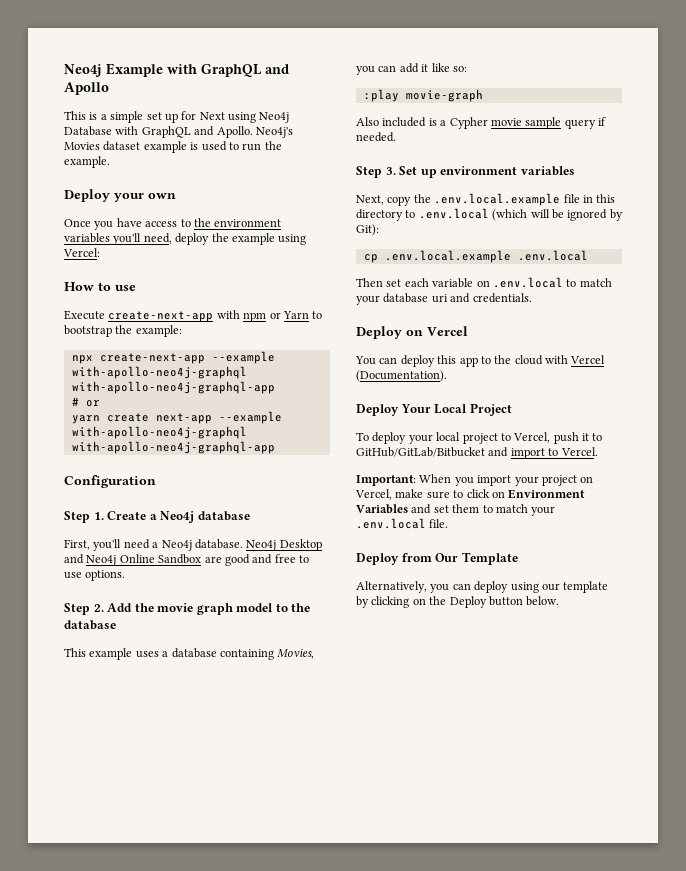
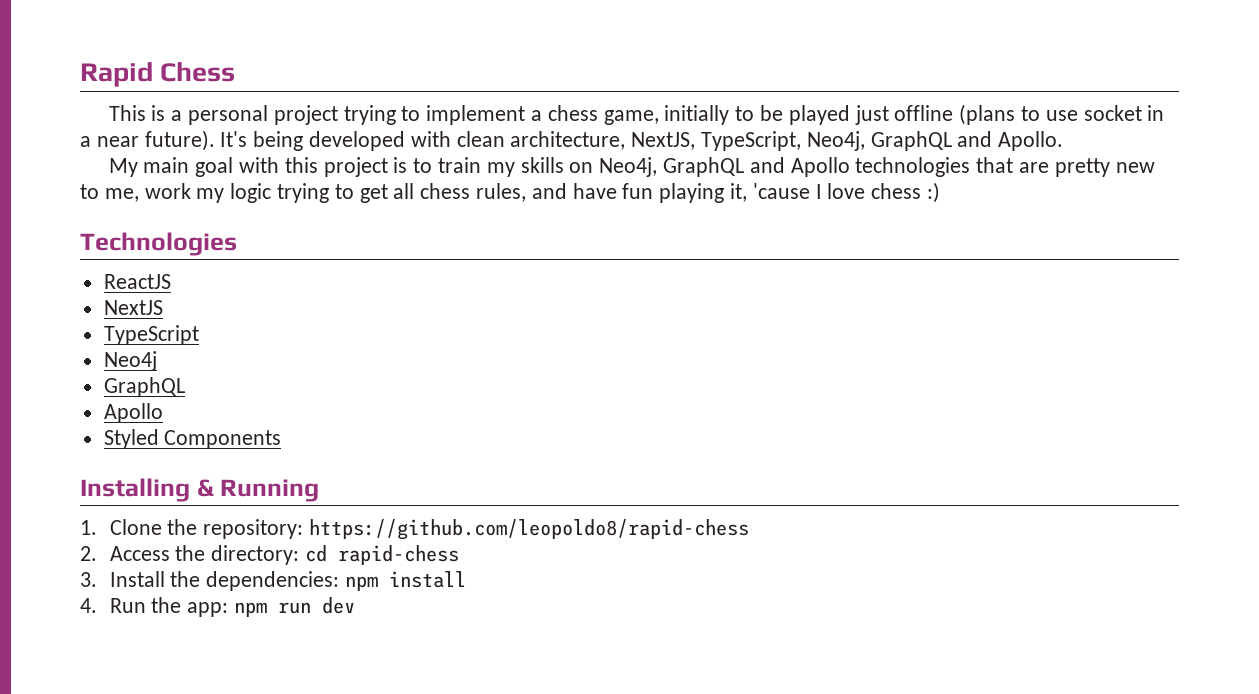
[64,63,289,77] [64,82,109,95] [64,111,290,123] [64,126,293,138] [64,141,282,153] [64,156,110,168] [64,189,176,202] [64,218,282,230] [64,233,307,245] [63,248,100,257] [64,282,136,291] [64,310,323,322] [64,325,182,337] [71,351,275,364] [71,366,247,379] [71,381,275,394] [71,397,100,407] [71,411,282,424] [71,426,247,439] [71,441,275,454] [64,475,156,488] [64,511,250,523] [64,539,322,551] [64,554,309,566] [64,570,126,581] [64,603,311,615] [64,620,116,630] [64,648,315,660] [356,63,467,75] [363,89,483,102] [356,117,606,129] [356,132,396,142] [356,166,575,178] [356,193,616,206] [356,208,623,221] [356,224,379,236] [363,250,588,263] [356,277,612,288] [356,293,532,305] [356,326,468,339] [355,355,606,367] [356,370,447,382] [356,403,512,416] [356,432,603,444] [356,447,598,459] [356,474,594,486] [355,489,586,500] [356,504,556,516] [356,518,449,529] [356,552,518,565] [356,581,609,593] [356,596,560,608] Neo4j Example with GraphQL and Apollo // This is a simple set up for Next using Neo4j Database with GraphQL and Apollo. Neo4j's Movies dataset example is used to run the example. // Deploy your own // Once you have access to the environment variables you'll need, deploy the example using Vercel: // How to use // Execute create-next-app with npm or Yarn to bootstrap the example: // npx create-next-app --example with-apollo-neo4j-graphql with-apollo-neo4j-graphql-app // # or // yarn create next-app --example with-apollo-neo4j-graphql with-apollo-neo4j-graphql-app // Configuration // Step 1. Create a Neo4j database // First, you'll need a Neo4j database. Neo4j Desktop and Neo4j Online Sandbox are good and free to use options. // Step 2. Add the movie graph model to the database // This example uses a database containing Movies, you can add it like so: // :play movie-graph // Also included is a Cypher movie sample query if needed. // Step 3. Set up environment variables // Next, copy the .env.local.example file in this directory to .env.local (which will be ignored by Git): // cp .env.local.example .env.local // Then set each variable on .env.local to match your database uri and credentials. // Deploy on Vercel // You can deploy this app to the cloud with Vercel (Documentation). // Deploy Your Local Project // To deploy your local project to Vercel, push it to GitHub/GitLab/Bitbucket and import to Vercel. // Important: When you import your project on Vercel, make sure to click on Environment Variables and set them to match your .env.local file. // Deploy from Our Template // Alternatively, you can deploy using our template by clicking on the Deploy button below. -> [80,62,236,87] [108,104,1165,125] [80,130,1064,151] [108,157,1155,177] [80,182,941,203] [80,232,237,256] [103,274,171,289] [103,300,163,315] [103,325,199,345] [103,351,157,371] [103,377,185,397] [103,403,163,423] [103,429,282,449] [80,478,319,502] [80,519,750,540] [80,545,460,565] [80,571,467,591] [80,597,356,617] Rapid Chess // This is a personal project trying to implement a chess game, initially to be played just offline (plans to use socket in a near future). It's being developed with clean architecture, NextJS, TypeScript, Neo4j, GraphQL and Apollo. // My main goal with this project is to train my skills on Neo4j, GraphQL and Apollo technologies that are pretty new to me, work my logic trying to get all chess rules, and have fun playing it, 'cause I love chess :) // Technologies // ReactJS // NextJS // TypeScript // Neo4j // GraphQL // Apollo // Styled Components // Installing & Running // 1. Clone the repository: https://github.com/leopoldo8/rapid-chess // 2. Access the directory: cd rapid-chess // 3. Install the dependencies: npm install // 4. Run the app: npm run dev

